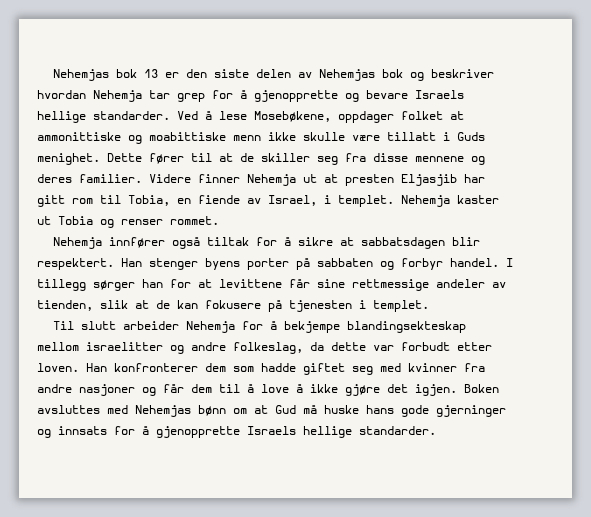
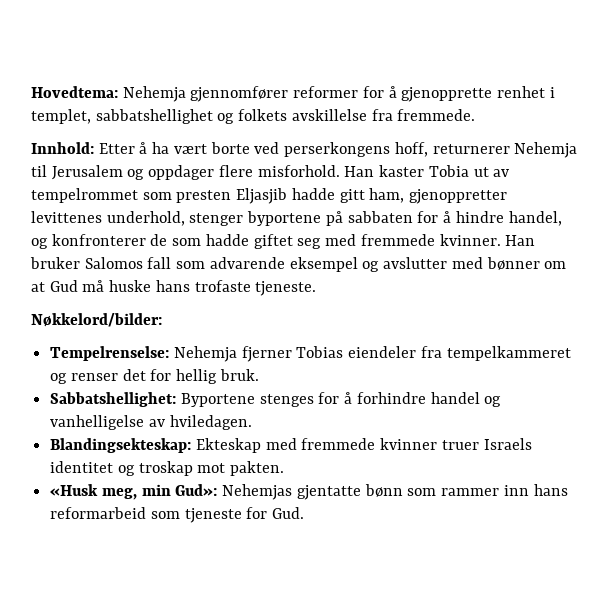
[53,69,495,81] [37,90,464,102] [37,111,464,123] [37,132,485,144] [37,153,485,165] [37,174,485,186] [37,195,499,207] [37,216,219,228] [53,237,481,249] [37,258,513,270] [37,279,506,291] [37,300,429,312] [53,321,467,333] [37,342,492,354] [37,363,226,372] Nehemjas bok 13 er den siste delen av Nehemjas bok og beskriver hvordan Nehemja tar grep for å gjenopprette og bevare Israels hellige standarder. Ved å lese Mosebøkene, oppdager folket at ammonittiske og moabittiske menn ikke skulle være tillatt i Guds menighet. Dette fører til at de skiller seg fra disse mennene og deres familier. Videre finner Nehemja ut at presten Eljasjib har gitt rom til Tobia, en fiende av Israel, i templet. Nehemja kaster ut Tobia og renser rommet. // Nehemja innfører også tiltak for å sikre at sabbatsdagen blir respektert. Han stenger byens porter på sabbaten og forbyr handel. I tillegg sørger han for at levittene får sine rettmessige andeler av tienden, slik at de kan fokusere på tjenesten i templet. // Til slutt arbeider Nehemja for å bekjempe blandingsekteskap mellom israelitter og andre folkeslag, da dette var forbudt etter loven. Han konfronterer dem -> [31,86,555,102] [31,109,476,124] [31,142,578,158] [31,165,510,180] [31,188,508,204] [31,211,562,226] [31,234,168,249] Hovedtema: Nehemja gjennomfører reformer for å gjenopprette renhet i templet, sabbatshellighet og folkets avskillelse fra fremmede. // Innhold: Etter å ha vært borte ved perserkongens hoff, returnerer Nehemja til Jerusalem og oppdager flere misforhold. Han kaster Tobia ut av tempelrommet som presten Eljasjib hadde gitt ham, gjenoppretter levittenes underhold, stenger byportene på sabbaten for å hindre handel, og konfronterer de
[408,363,485,372] [37,384,499,396] [37,405,226,417] kvinner fra andre nasjoner og får dem til å love å ikke gjøre det igjen. Boken avsluttes med Nehemjas bønn -> [360,234,536,246] [30,257,540,272] fremmede kvinner. Han bruker Salomos fall som advarende eksempel og avslutter med bønner
[401,405,506,417] [37,426,436,438] gode gjerninger og innsats for å gjenopprette Israels hellige standarder. -> [194,280,317,296] [31,313,162,327] [50,346,571,362] [50,369,259,384] [50,392,502,407] [50,415,252,430] [50,438,532,453] [50,461,285,476] [50,484,568,500] [50,507,305,523] trofaste tjeneste. // Nøkkelord/bilder: // Tempelrenselse: Nehemja fjerner Tobias eiendeler fra tempelkammeret og renser det for hellig bruk. // Sabbatshellighet: Byportene stenges for å forhindre handel og vanhelligelse av hviledagen. // Blandingsekteskap: Ekteskap med fremmede kvinner truer Israels identitet og troskap mot pakten. // «Husk meg, min Gud»: Nehemjas gjentatte bønn som rammer inn hans reformarbeid som tjeneste for Gud.

